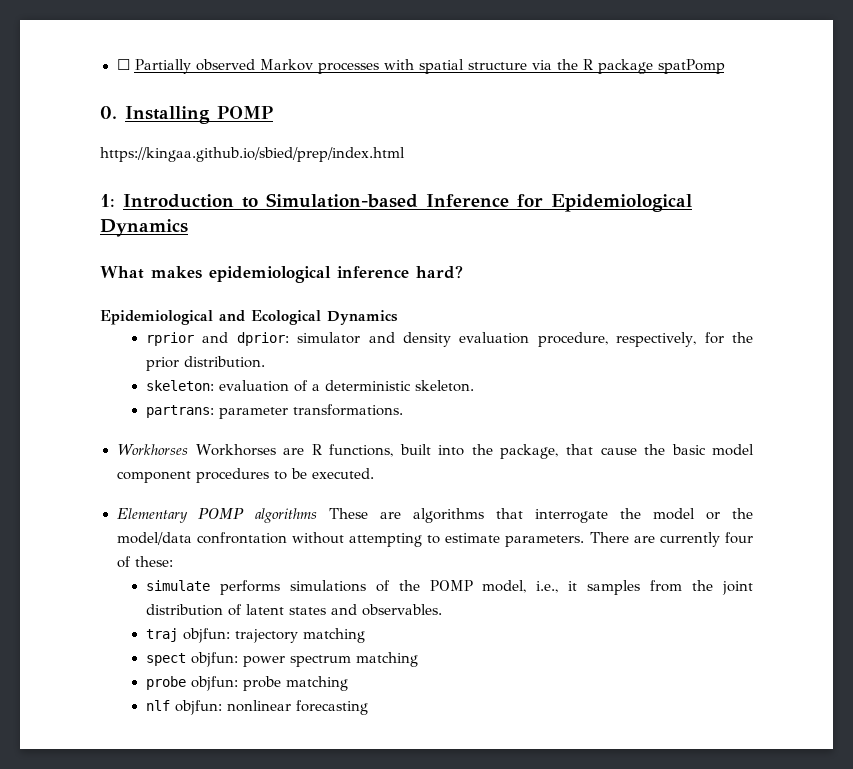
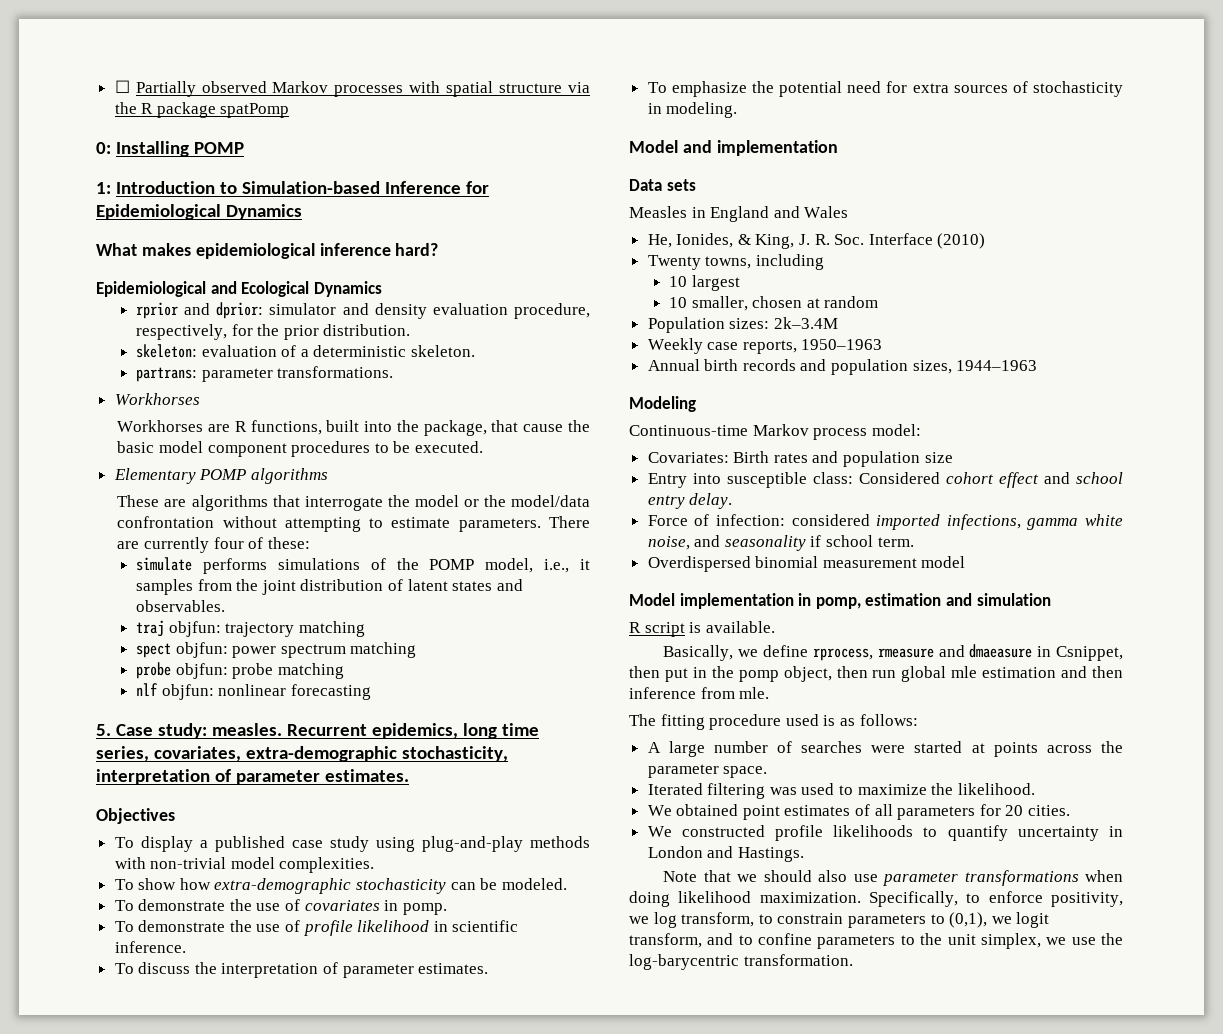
[100,106,117,119] 0. -> [96,142,111,154] 0:
[100,147,405,162] // https://kingaa.github.io/sbied/prep/index.html -> (244, 148) none
(189, 449) none -> (200, 399) //
(318, 515) none -> (328, 476) //
(368, 707) none -> [96,723,539,739] [96,746,508,762] [96,769,409,785] [96,808,175,824] [114,836,590,852] [114,857,375,873] [114,878,567,894] [114,899,447,915] [114,920,519,936] [114,941,186,953] [114,962,489,978] [647,81,1123,97] [647,102,738,118] [629,140,838,156] [629,179,696,191] [629,206,849,222] [647,233,986,249] [647,254,824,270] [669,275,740,291] [669,296,879,311] [647,317,838,333] [647,338,883,354] [647,359,1038,375] [629,396,696,412] [629,424,921,440] [647,451,953,467] [647,472,1123,488] [647,493,733,509] [647,514,1123,530] [647,535,914,551] [647,556,966,572] [629,593,1051,609] [629,621,775,637] [663,644,1123,661] [629,666,1123,682] [629,687,770,699] [629,714,918,730] [647,741,1123,757] [647,764,768,778] [647,783,1035,799] [647,804,1071,820] [647,825,1123,841] [647,846,804,862] [663,870,1123,886] [629,891,1123,907] [629,912,1050,928] [629,933,1123,949] [629,954,853,970] // 5. Case study: measles. Recurrent epidemics, long time series, covariates, extra-demographic stochasticity, interpretation of parameter estimates. // Objectives // To display a published case study using plug-and-play methods with non-trivial model complexities. // To show how extra-demographic stochasticity can be modeled. // To demonstrate the use of covariates in pomp. // To demonstrate the use of profile likelihood in scientific inference. // To discuss the interpretation of parameter estimates. // To emphasize the potential need for extra sources of stochasticity in modeling. // Model and implementation // Data sets // Measles in England and Wales // He, Ionides, & King, J. R. Soc. Interface (2010) // Twenty towns, including // 10 largest // 10 smaller, chosen at random // Population sizes: 2k–3.4M // Weekly case reports, 1950–1963 // Annual birth records and population sizes, 1944–1963 // Modeling // Continuous-time Markov process model: // Covariates: Birth rates and population size // Entry into susceptible class: Considered cohort effect and school entry delay. // Force of infection: considered imported infections, gamma white noise, and seasonality if school term. // Overdispersed binomial measurement model // Model implementation in pomp, estimation and simulation // R script is available. // Basically, we define rprocess, rmeasure and dmaeasure in Csnippet, then put in the pomp object, then run global mle estimation and then inference from mle. // The fitting procedure used is as follows: // A large number of searches were started at points across the parameter space. // Iterated filtering was used to maximize the likelihood. // We obtained point estimates of all parameters for 20 cities. // We constructed profile likelihoods to quantify uncertainty in London and Hastings. // Note that we should also use parameter transformations when doing likelihood maximization. Specifically, to enforce positivity, we log transform, to constrain parameters to (0,1), we logit transform, and to confine parameters to the unit simplex, we use the log-barycentric transformation.

